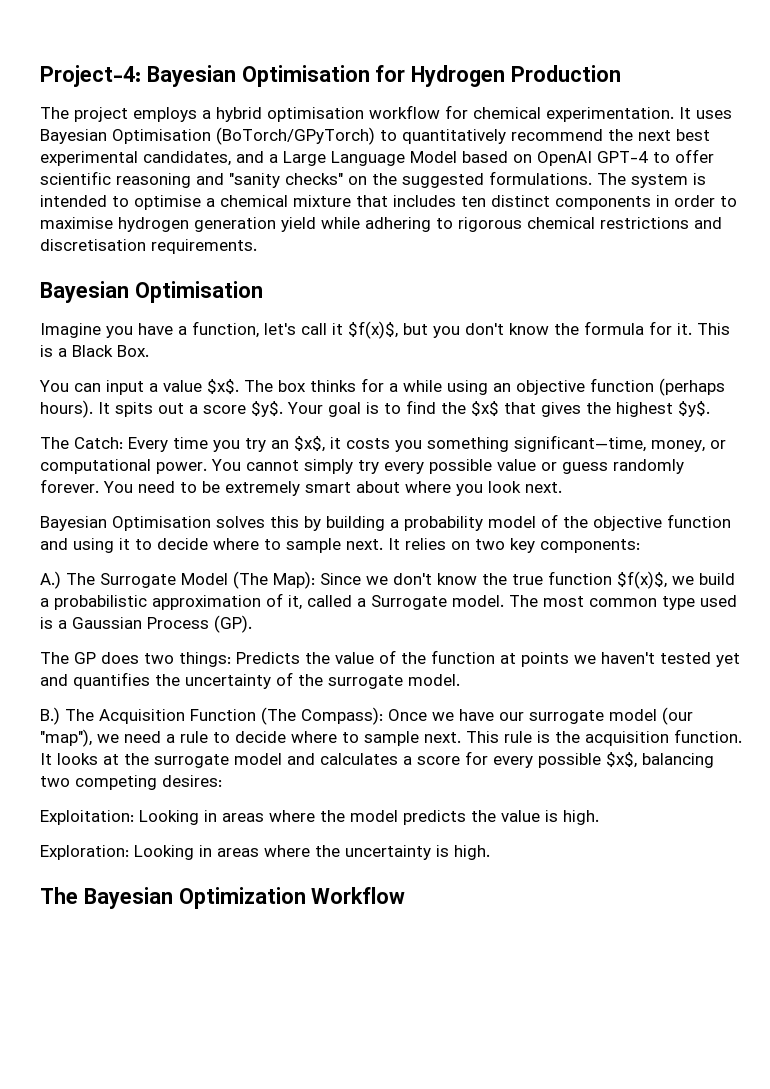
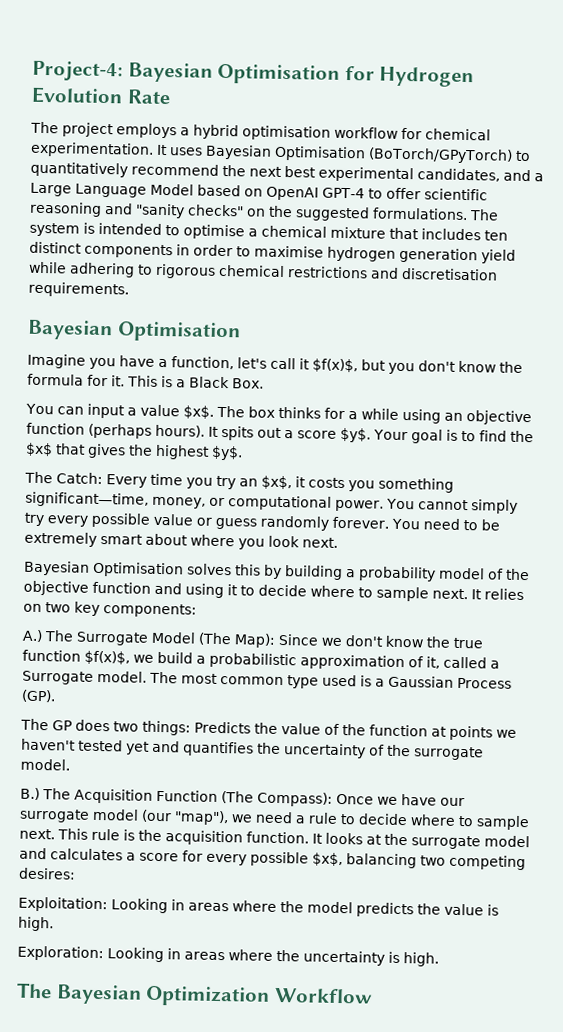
[511,65,622,82] Production -> [31,86,171,105] Evolution Rate

